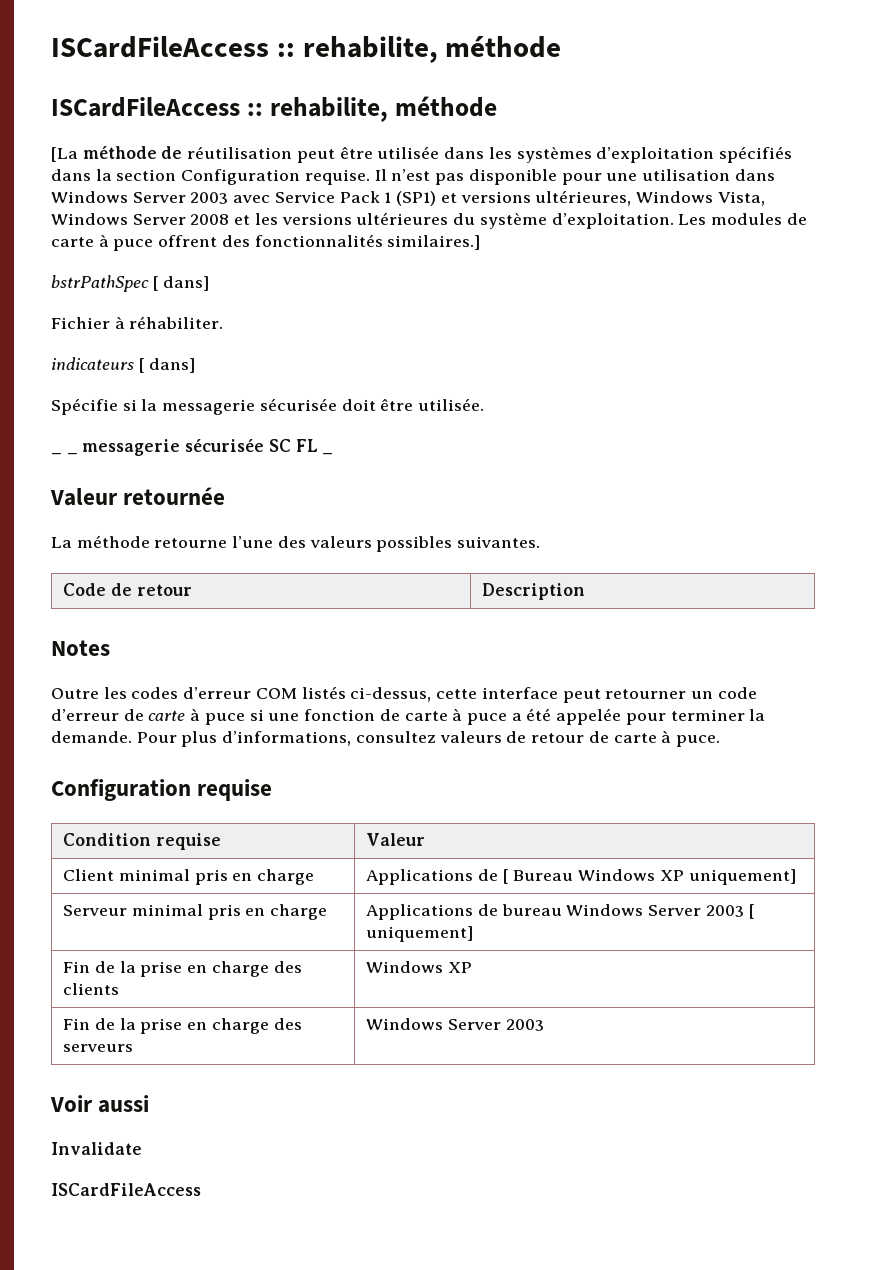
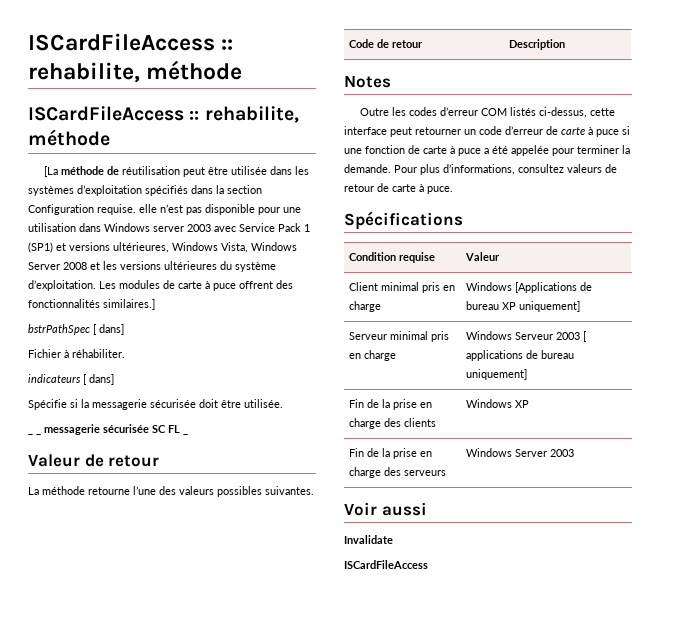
[374,169,387,181] Il -> [139,204,157,213] elle
[132,192,186,203] Server -> [153,226,184,232] server
[123,487,226,505] retournée -> [84,454,160,467] de retour
[51,779,273,801] Configuration requise -> [344,211,463,230] Spécifications
[366,869,656,885] Applications de [ Bureau Windows -> [466,282,593,293] [466,301,500,310] Windows [Applications de bureau
[366,904,755,920] Applications de bureau Windows Server 2003 [ -> [466,331,588,342] [466,350,575,361] Windows Serveur 2003 [ applications de bureau

